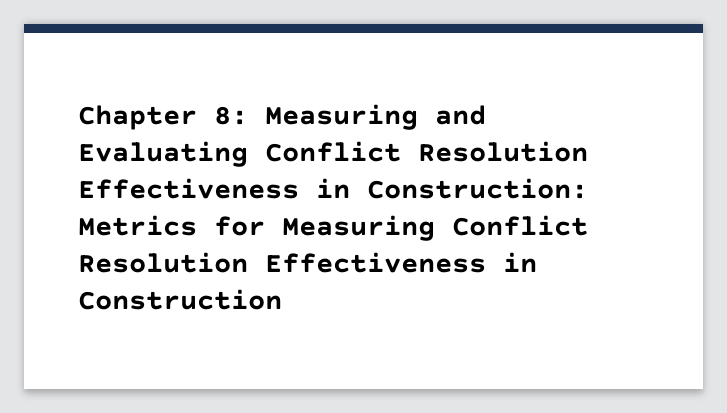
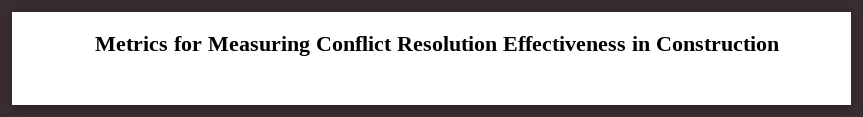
[78,104,486,130] [78,141,588,167] [78,178,588,199] Chapter 8: Measuring and Evaluating Conflict Resolution Effectiveness in Construction: -> (95, 43) none

